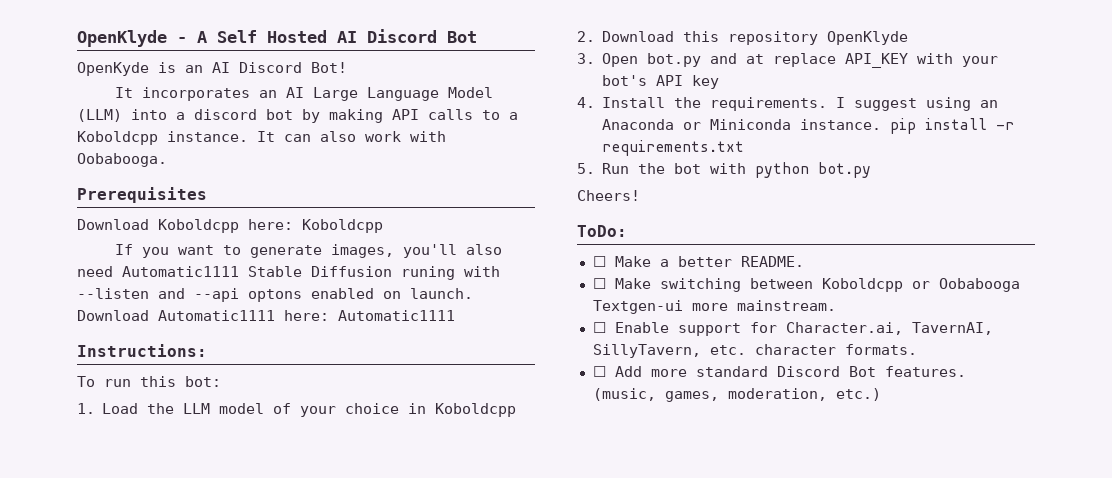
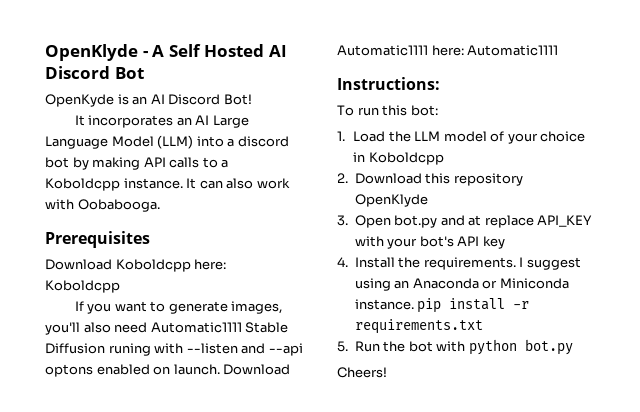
[577,225,627,237] [592,256,804,267] [592,278,1020,292] [592,300,836,314] [592,322,993,336] [592,344,917,358] [592,366,966,377] [592,388,881,402] // ToDo: // ☐ Make a better README. // ☐ Make switching between Koboldcpp or Oobabooga Textgen-ui more mainstream. // ☐ Enable support for Character.ai, TavernAI, SillyTavern, etc. character formats. // ☐ Add more standard Discord Bot features. (music, games, moderation, etc.) -> (387, 372) none

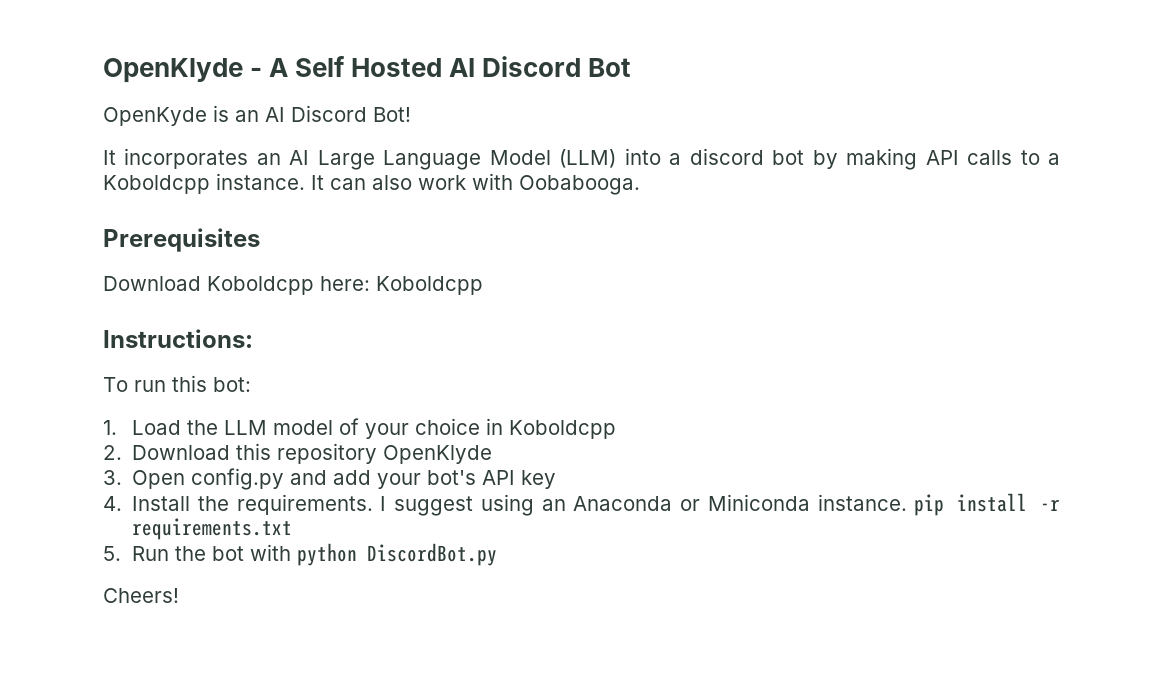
[74,301,283,314] [45,322,289,335] [45,343,303,356] [45,364,291,377] [337,45,559,56] // If you want to generate images, you'll also need Automatic1111 Stable Diffusion runing with --listen and --api optons enabled on launch. Download Automatic1111 here: Automatic1111 -> (483, 285) none
[394,215,593,228] [354,236,384,247] bot.py and at replace API_KEY with -> [191,468,372,490] config.py and add
[524,339,573,355] bot.py -> [366,543,497,566] DiscordBot.py

